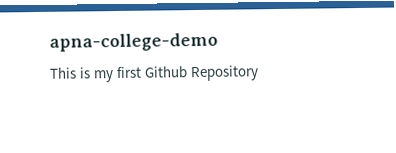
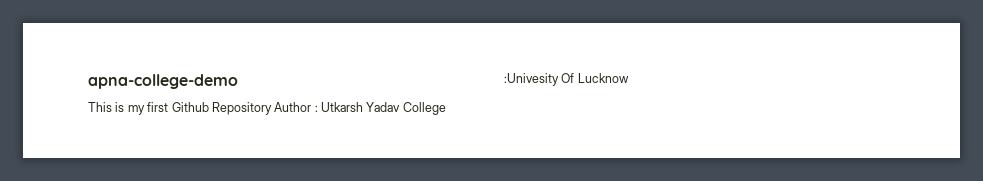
(260, 73) none -> [274,102,446,115] [504,73,629,86] Author : Utkarsh Yadav College :Univesity Of Lucknow

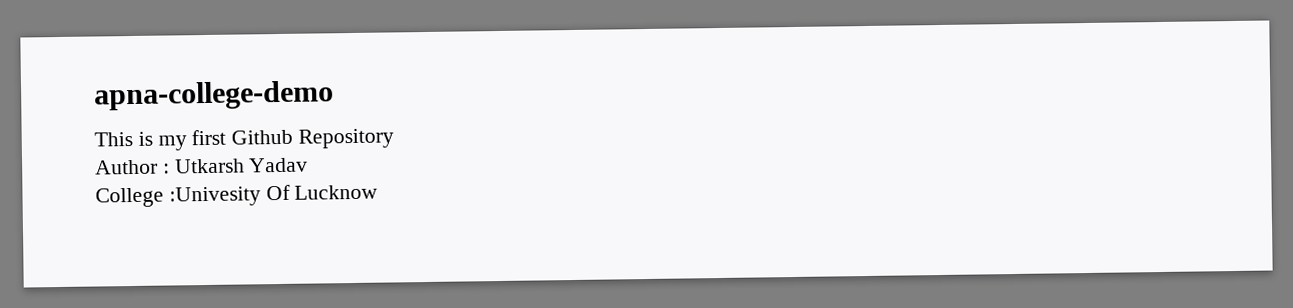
(272, 108) none -> (395, 138) //
(401, 107) none -> (309, 165) //

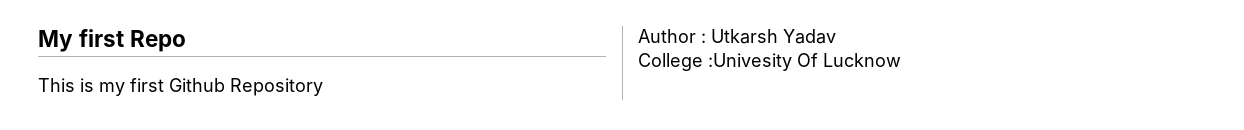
[93,80,334,111] apna-college-demo -> [38,29,187,52] My first Repo

